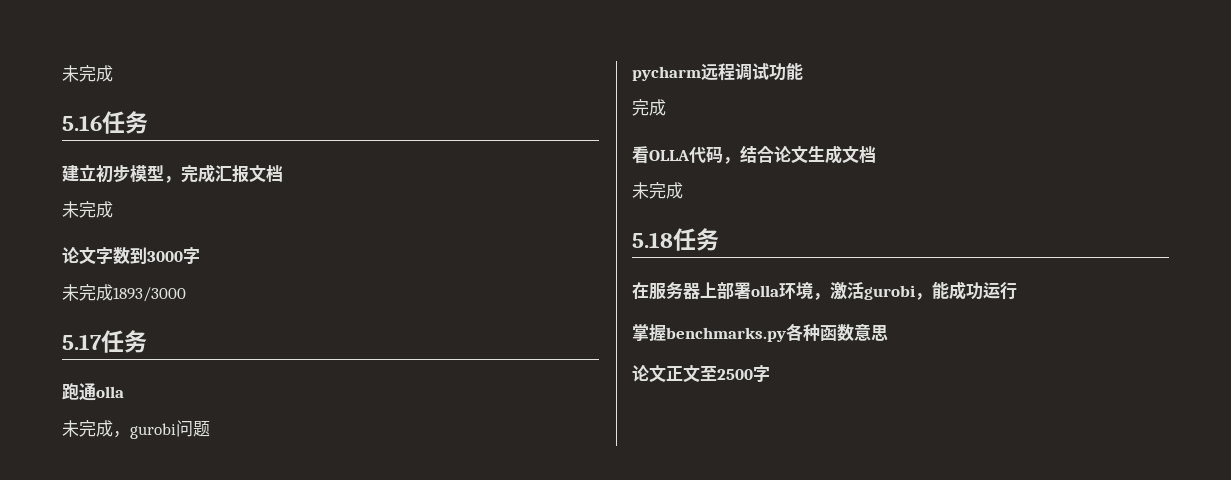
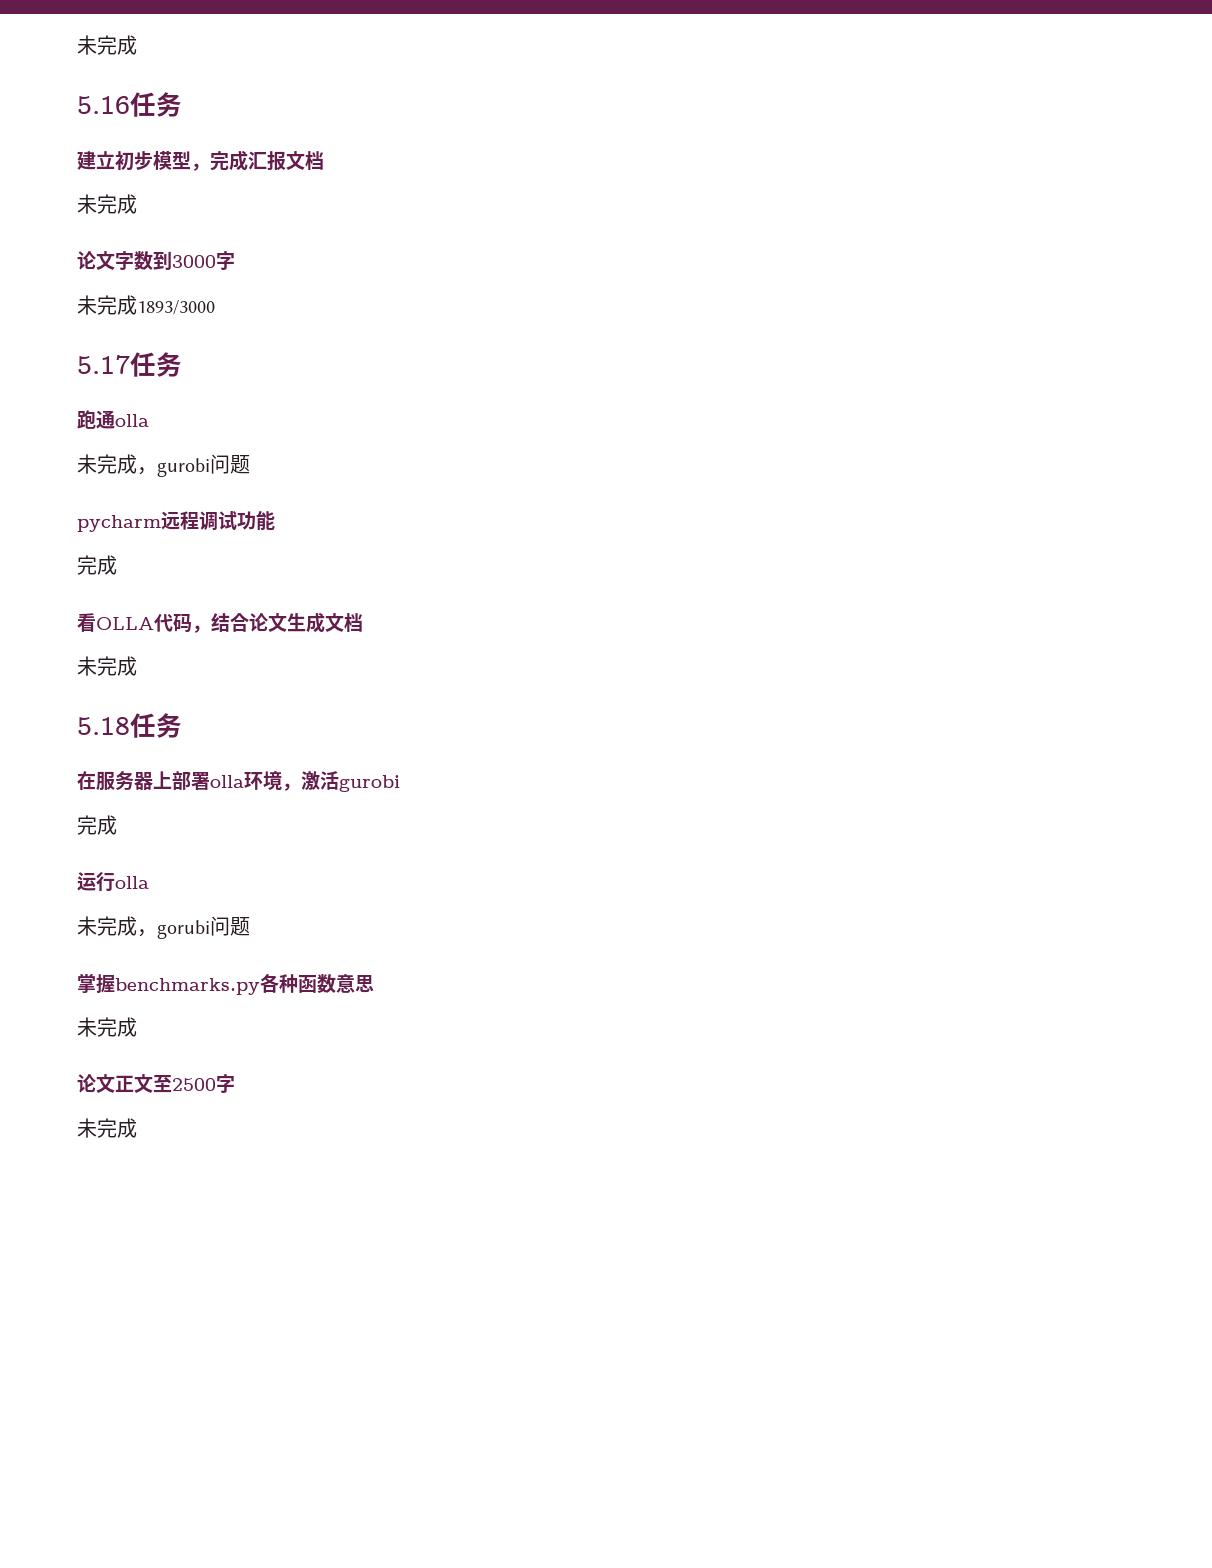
[915,281,983,300] ，能成功 -> [77,815,117,835] // 完成 //
(1017, 291) none -> [115,876,149,889] [77,916,250,939] olla // 未完成，gorubi问题
(888, 333) none -> [77,1017,137,1037] // 未完成
(770, 373) none -> [77,1118,137,1138] // 未完成

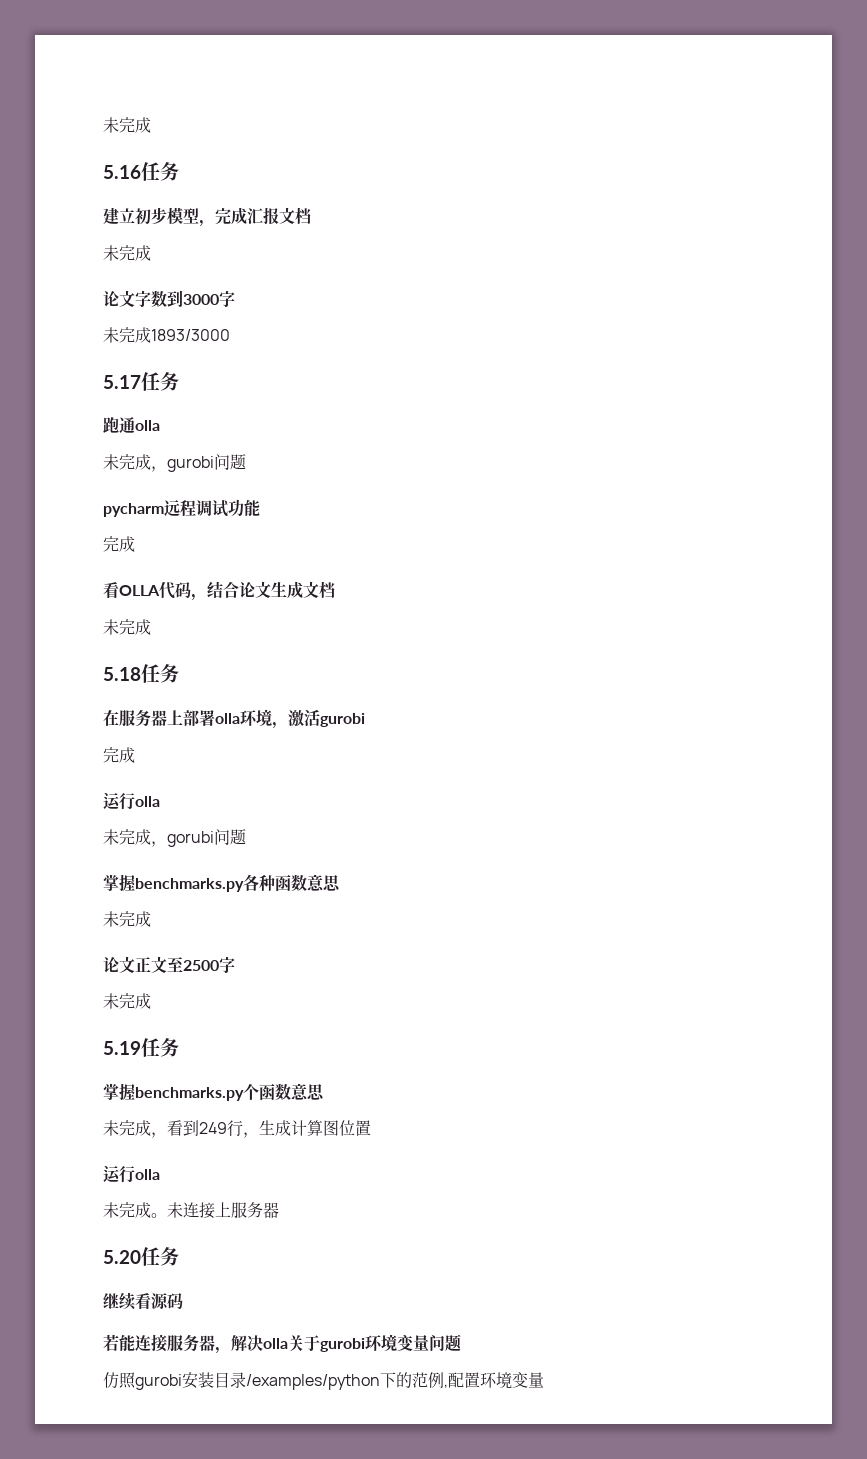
(137, 1128) none -> [103,1038,179,1057] [103,1083,325,1101] [103,1120,371,1138] [103,1165,160,1183] [103,1202,279,1219] [103,1247,179,1266] [103,1292,183,1310] [103,1334,461,1354] [103,1372,544,1390] // 5.19任务 // 掌握benchmarks.py个函数意思 // 未完成，看到249行，生成计算图位置 // 运行olla // 未完成。未连接上服务器 // 5.20任务 // 继续看源码 // 若能连接服务器，解决olla关于gurobi环境变量问题 // 仿照gurobi安装目录/examples/python下的范例,配置环境变量

